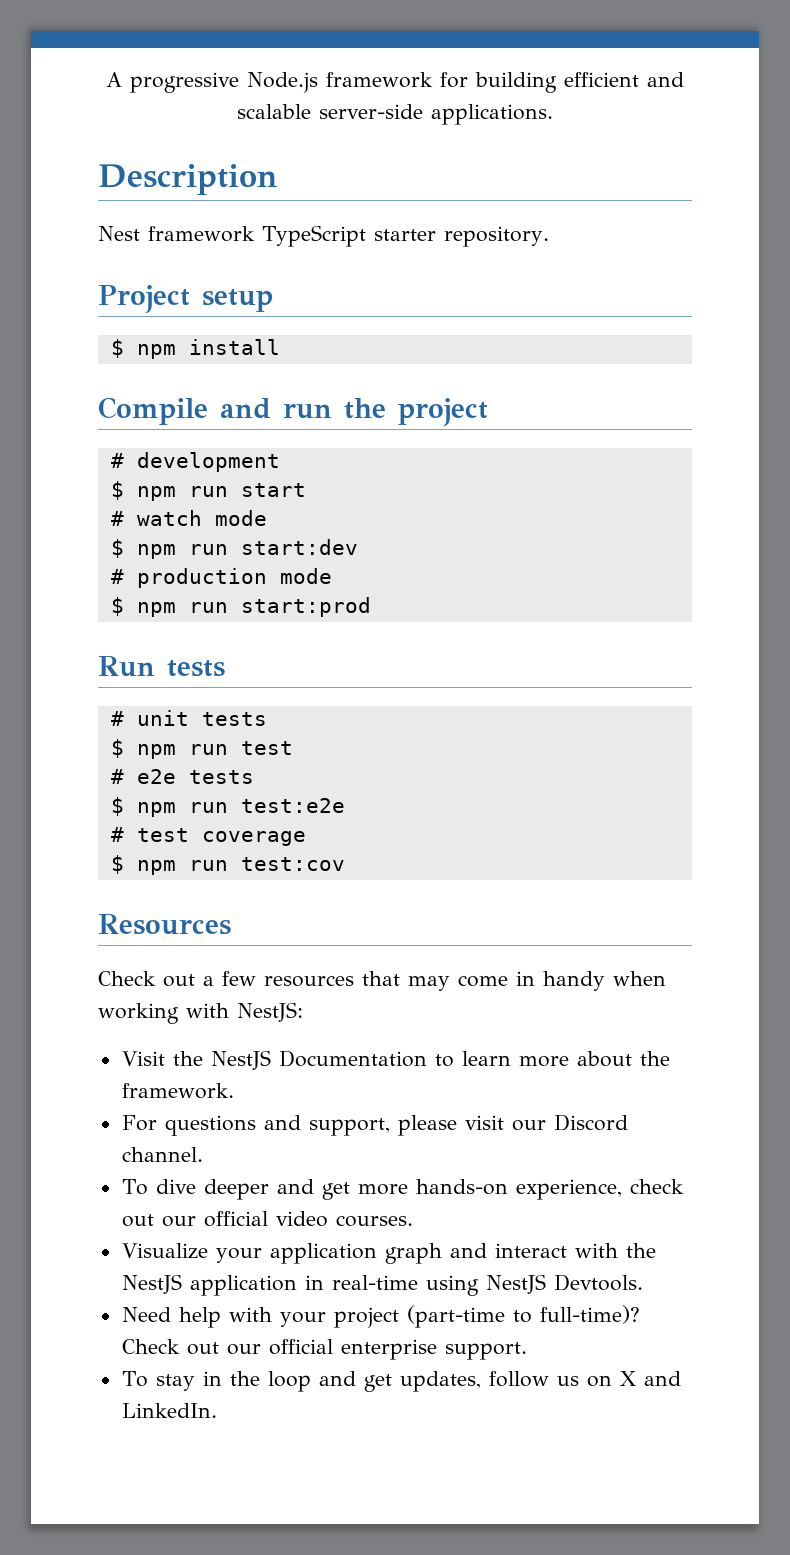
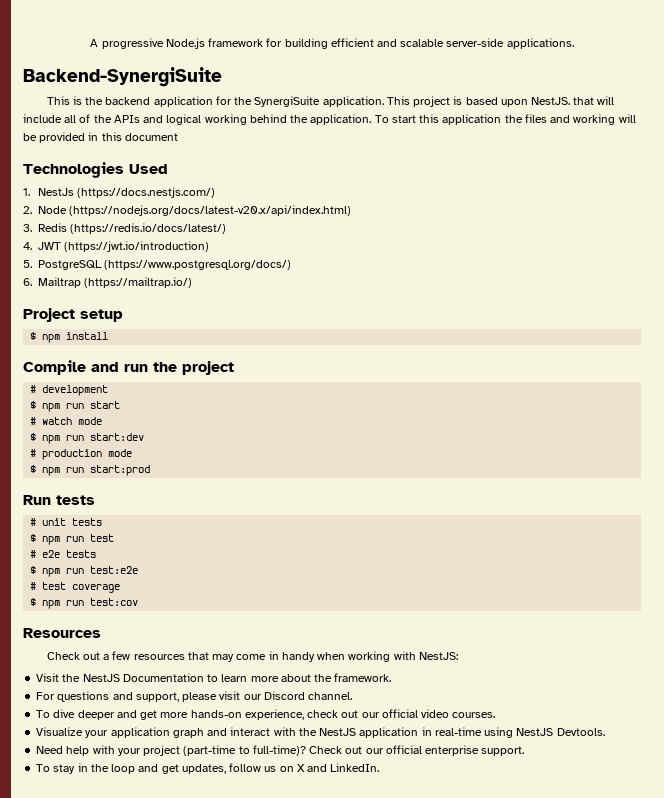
[98,164,278,196] [98,225,549,247] Description // Nest framework TypeScript starter repository. -> [23,67,222,87] [46,96,615,107] [23,114,636,125] [23,132,178,143] [23,162,168,178] [23,187,215,198] [23,205,352,216] [23,223,227,234] [23,241,210,252] [23,260,292,270] [23,277,193,288] Backend-SynergiSuite // This is the backend application for the SynergiSuite application. This project is based upon NestJS. that will include all of the APIs and logical working behind the application. To start this application the files and working will be provided in this document // Technologies Used // 1. NestJs (https://docs.nestjs.com/) // 2. Node (https://nodejs.org/docs/latest-v20.x/api/index.html) // 3. Redis (https://redis.io/docs/latest/) // 4. JWT (https://jwt.io/introduction) // 5. PostgreSQL (https://www.postgresql.org/docs/) // 6. Mailtrap (https://mailtrap.io/)

